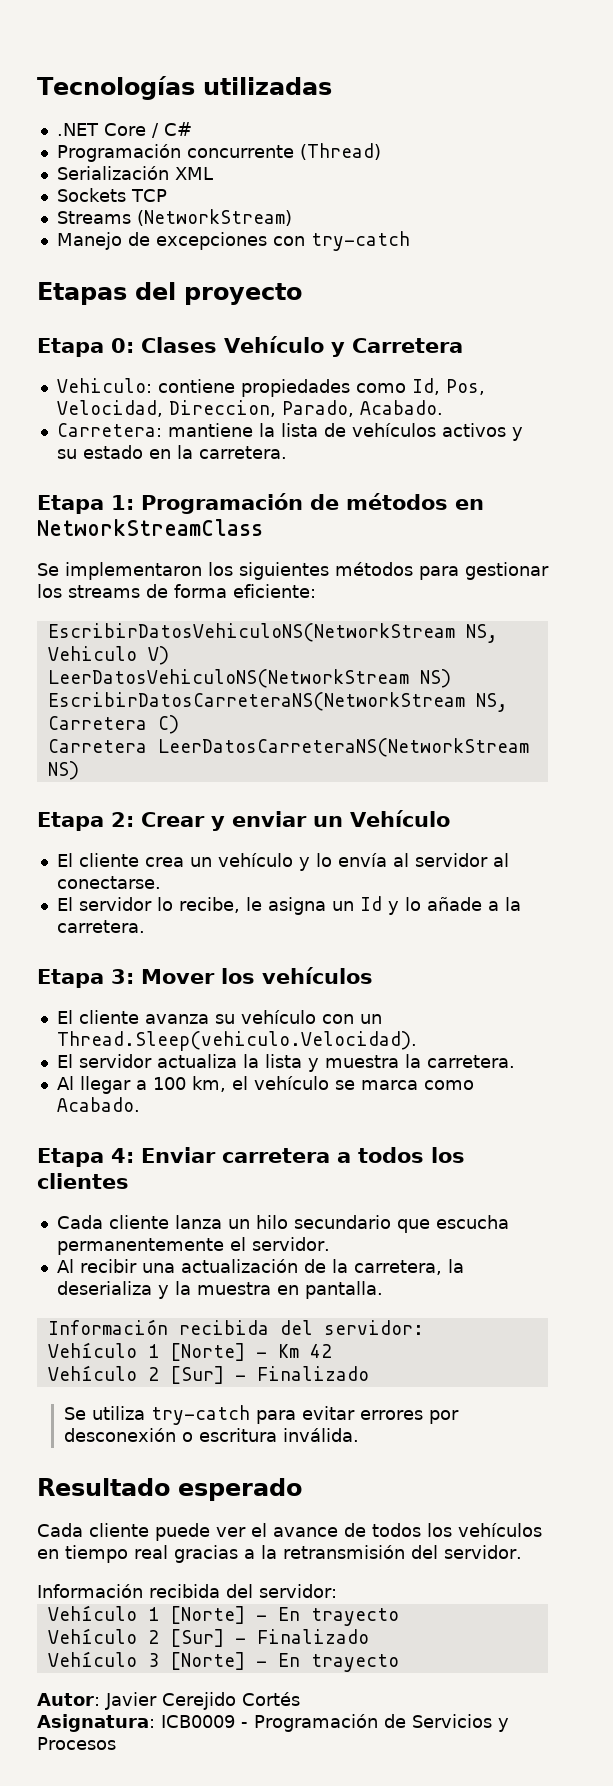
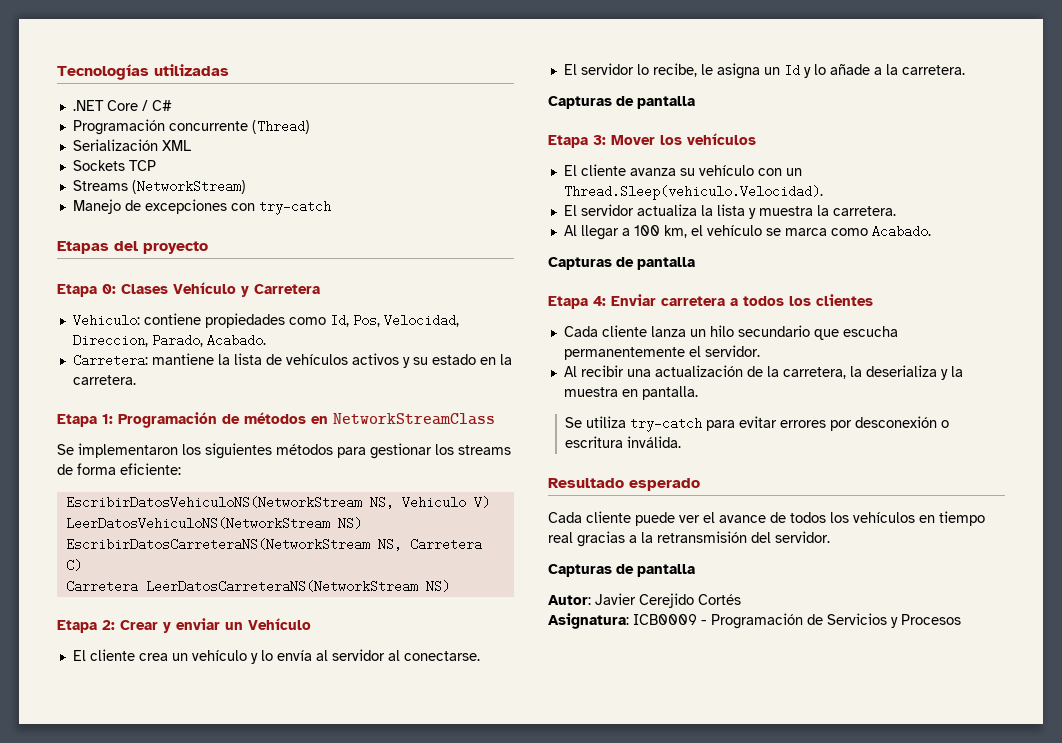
(145, 926) none -> [548,96,695,109] // Capturas de pantalla
(140, 1104) none -> [548,257,695,270] // Capturas de pantalla
[47,1319,424,1335] [47,1342,332,1361] [47,1365,369,1384] // Información recibida del servidor: // Vehículo 1 [Norte] - Km 42 // Vehículo 2 [Sur] - Finalizado -> (698, 393) none
[37,1584,337,1598] [47,1605,399,1626] [47,1628,369,1647] [47,1651,399,1672] Información recibida del servidor: // Vehículo 1 [Norte] - En trayecto // Vehículo 2 [Sur] - Finalizado // Vehículo 3 [Norte] - En trayecto -> [548,564,695,577] Capturas de pantalla

